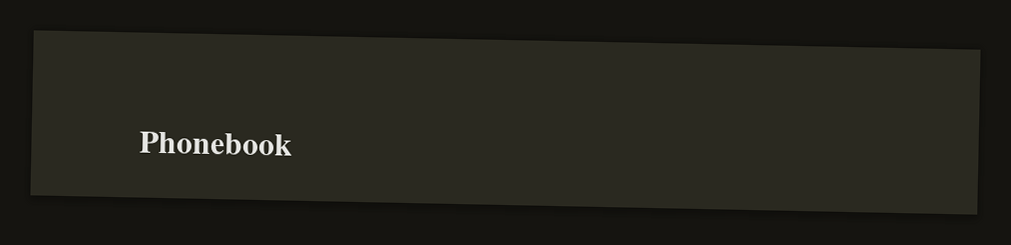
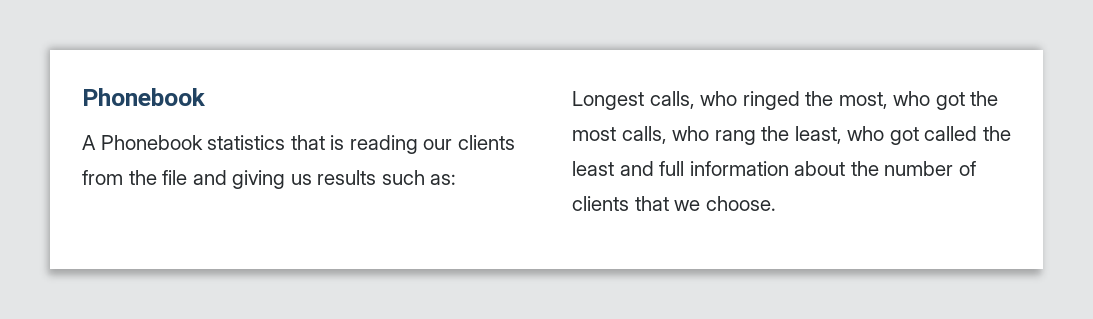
[139,131,293,156] Phonebook -> [82,88,205,106] [82,135,515,154] [82,170,457,189] [572,91,999,110] [572,126,1011,145] [572,161,976,176] [572,196,776,211] Phonebook // A Phonebook statistics that is reading our clients from the file and giving us results such as: Longest calls, who ringed the most, who got the most calls, who rang the least, who got called the least and full information about the number of clients that we choose.

